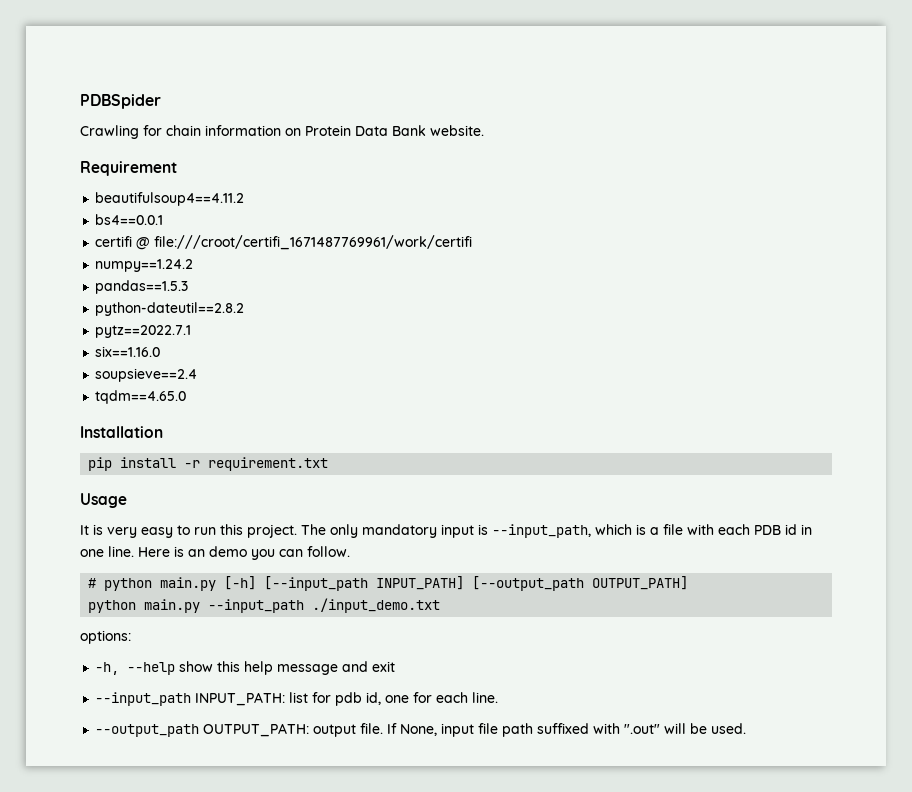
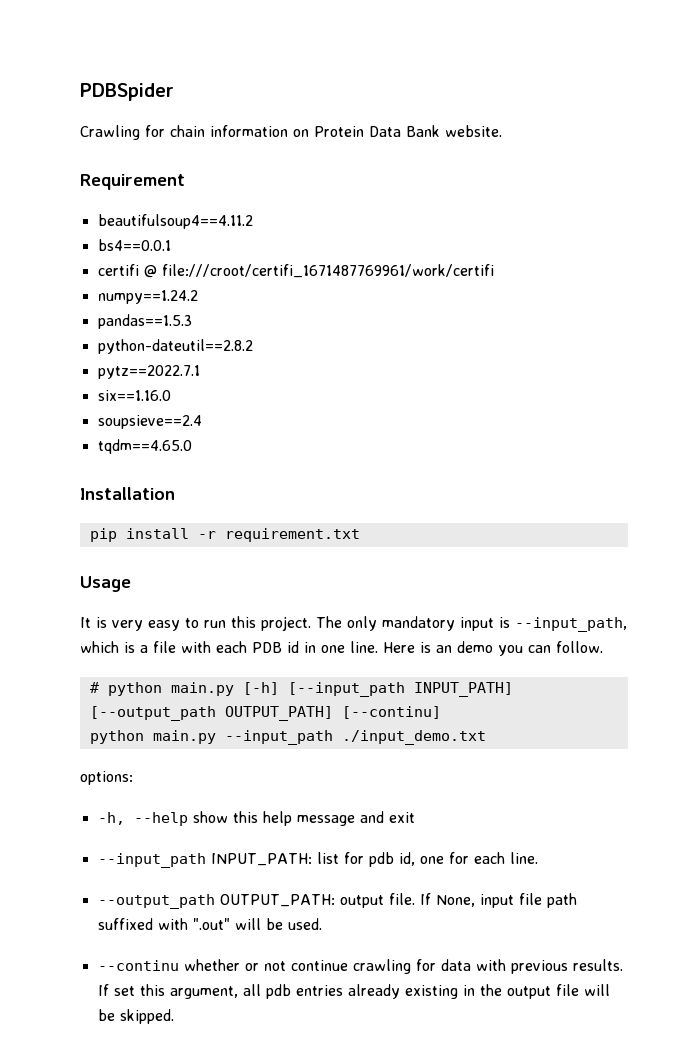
(689, 583) none -> [341,706,441,719] [--continu]
(747, 728) none -> [97,959,623,974] [97,984,610,999] [97,1009,174,1024] // --continu whether or not continue crawling for data with previous results. If set this argument, all pdb entries already existing in the output file will be skipped.

